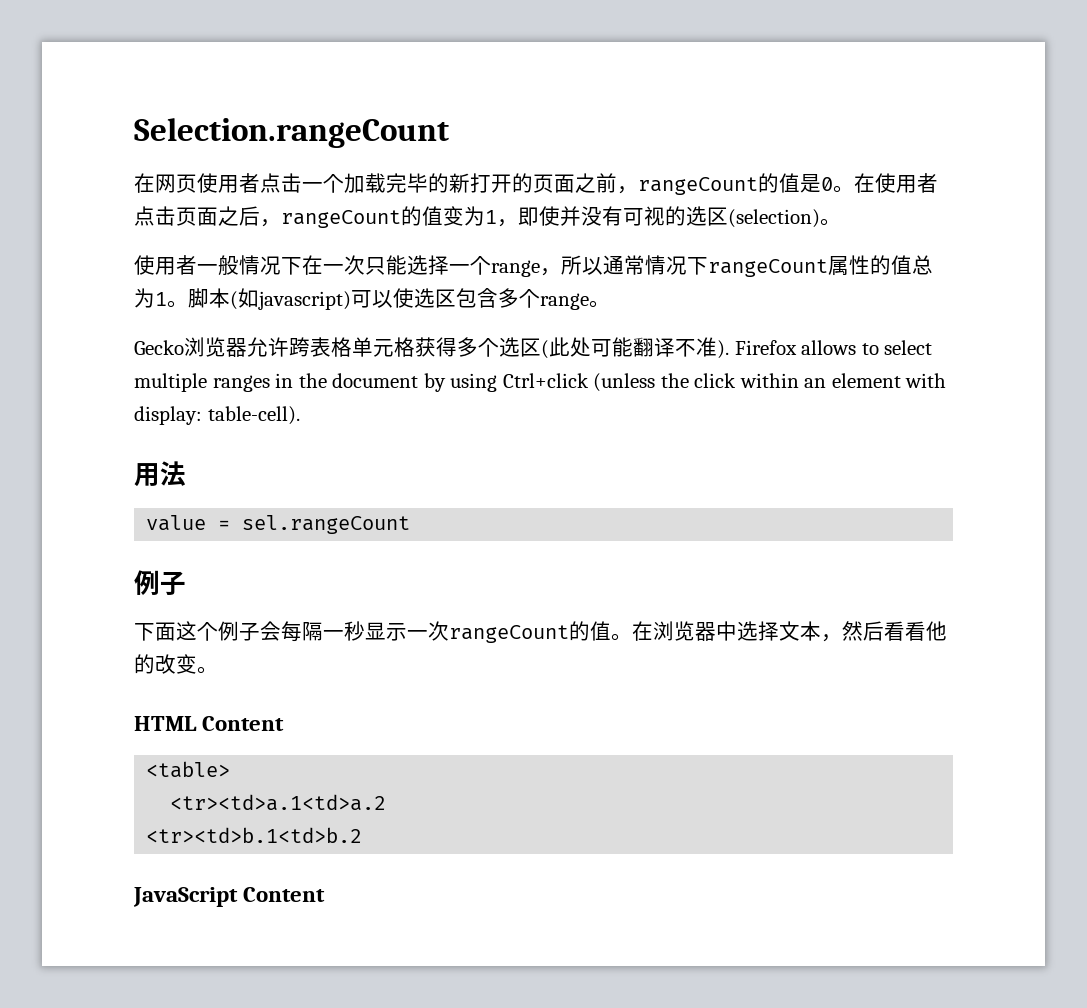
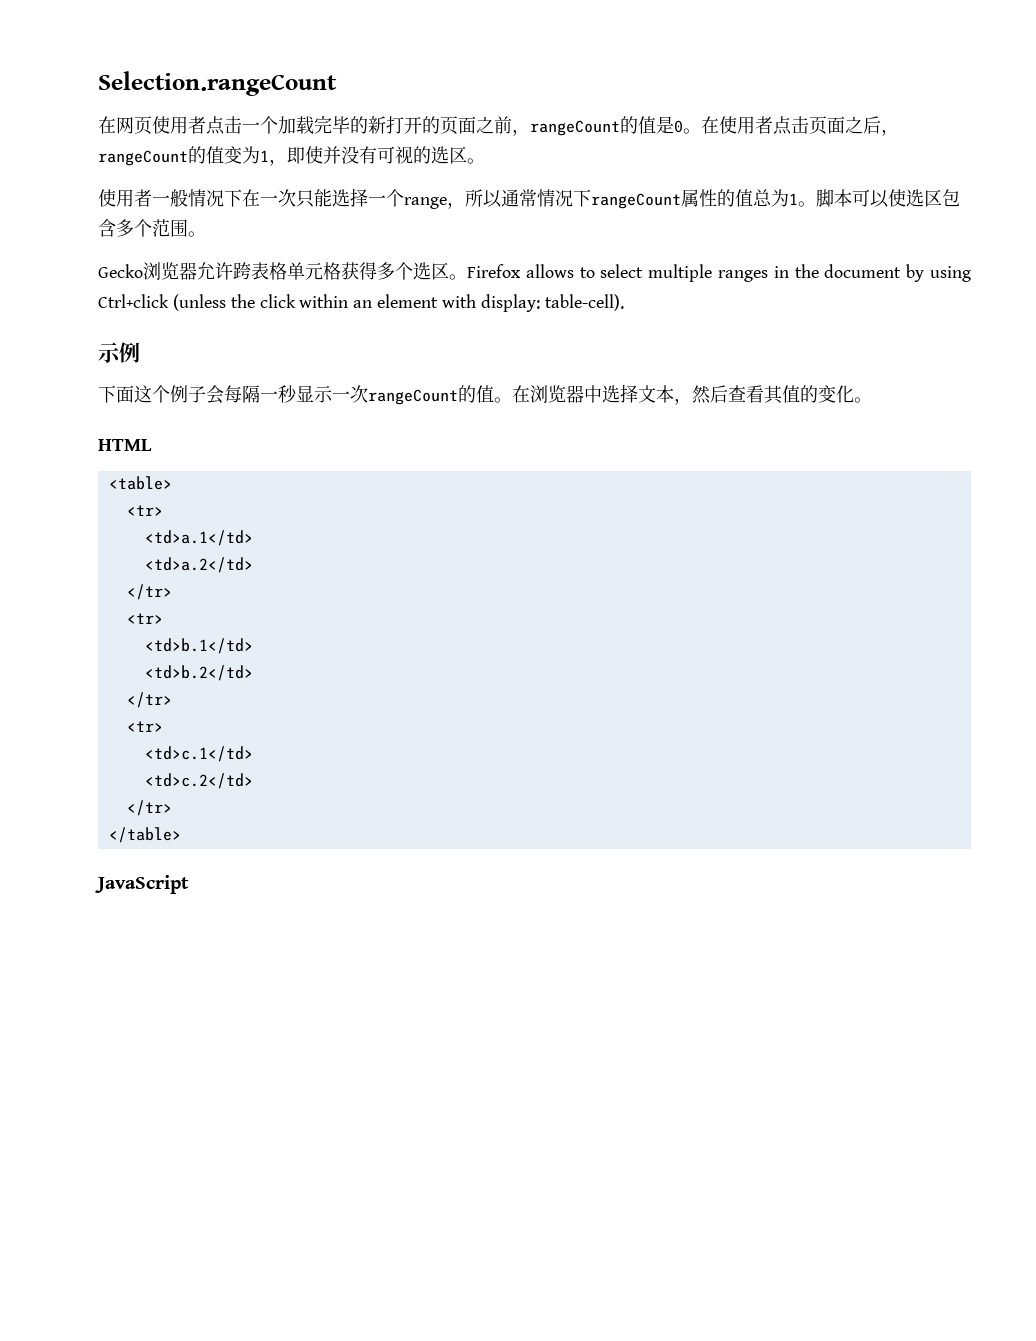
[728,209,820,228] (selection) -> (467, 155) none
[230,288,351,310] (如javascript) -> (852, 198) none
[540,293,589,310] range -> [152,219,188,237] 范围
[541,337,729,359] (此处可能翻译不准). -> [449,274,467,280] 。
[134,461,186,487] [146,515,411,534] [134,570,186,596] 用法 // value = sel.rangeCount // 例子 -> [98,342,140,363] 示例
[884,621,947,641] [134,654,197,674] 看看他的改变 -> [728,385,854,404] 查看其值的变化
[202,716,285,731] Content -> (152, 445) none
[170,794,387,811] [146,827,363,843] <tr><td>a.1<td>a.2 // <tr><td>b.1<td>b.2 -> [126,505,163,516] [144,530,253,546] [144,557,253,573] [126,584,172,600] [126,613,163,624] [144,638,253,654] [144,665,253,681] [126,692,172,708] [126,721,163,732] [144,746,253,762] [144,773,253,789] [126,800,172,816] [108,827,181,843] <tr> // <td>a.1</td> // <td>a.2</td> // </tr> // <tr> // <td>b.1</td> // <td>b.2</td> // </tr> // <tr> // <td>c.1</td> // <td>c.2</td> // </tr> // </table>
[243,887,326,902] Content -> (189, 884) none

